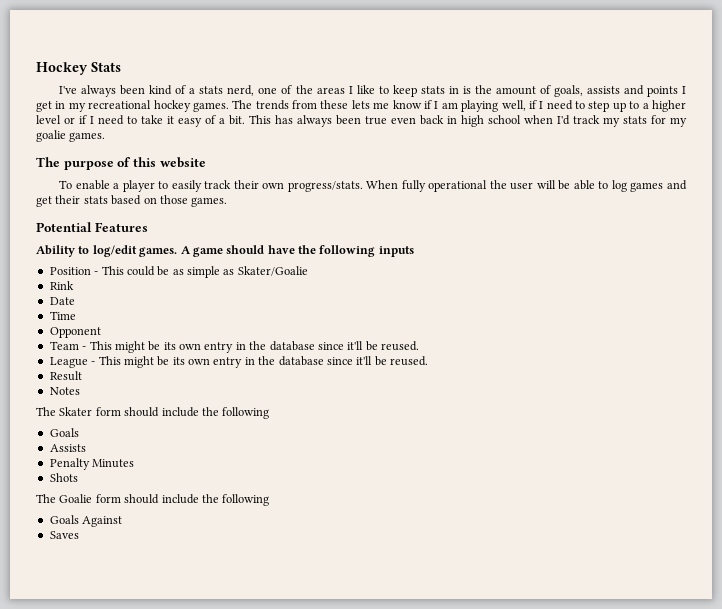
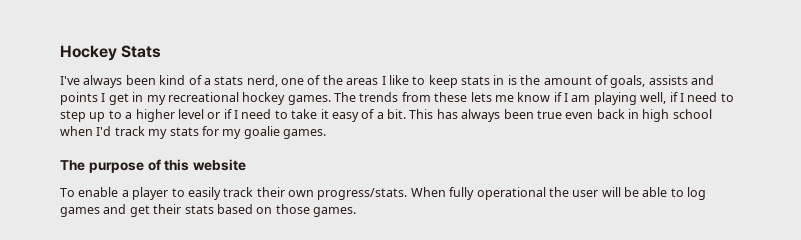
[36,222,148,232] [36,245,414,257] [49,266,308,278] [49,281,74,290] [49,297,75,305] [49,311,76,320] [49,327,101,338] [49,341,419,353] [49,356,428,368] [49,371,82,381] [49,387,80,395] [36,407,270,419] [49,428,79,437] [49,444,86,452] [49,458,135,470] [49,473,78,482] [36,494,270,506] [49,515,123,527] [49,531,79,539] // Potential Features // Ability to log/edit games. A game should have the following inputs // Position - This could be as simple as Skater/Goalie // Rink // Date // Time // Opponent // Team - This might be its own entry in the database since it'll be reused. // League - This might be its own entry in the database since it'll be reused. // Result // Notes // The Skater form should include the following // Goals // Assists // Penalty Minutes // Shots // The Goalie form should include the following // Goals Against // Saves -> (356, 212) none

